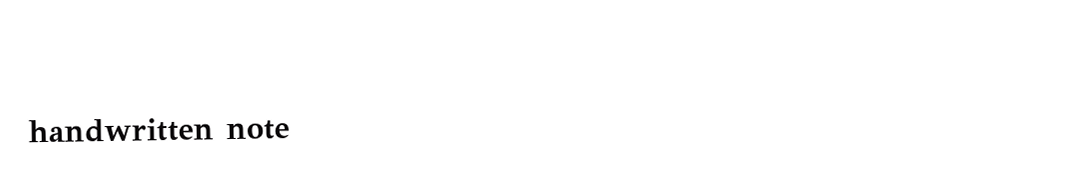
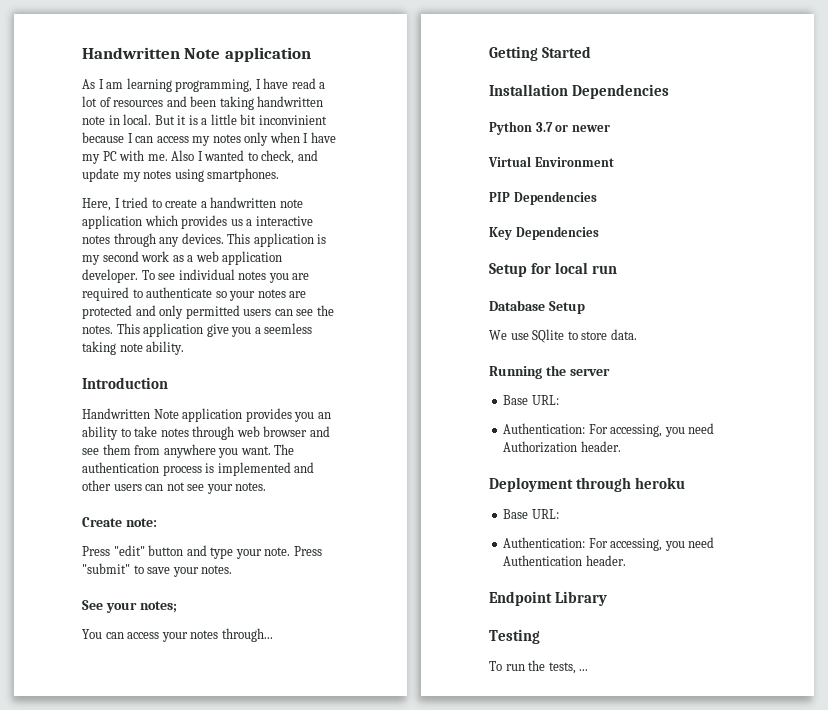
[28,117,290,144] handwritten note -> [82,47,311,62] [82,78,326,92] [82,96,324,110] [82,114,327,125] [82,132,336,146] [82,150,318,164] [82,168,280,182] [82,197,303,211] [82,215,313,229] [82,233,327,247] [82,251,283,265] [82,269,310,283] [82,287,307,301] [82,305,334,319] [82,323,313,337] [82,341,185,355] [82,377,168,389] [82,408,331,422] [82,426,330,440] [82,444,295,458] [82,462,315,476] [82,480,267,494] [82,517,157,527] [82,545,322,559] [82,563,233,577] [82,600,177,613] [82,628,273,642] [489,46,592,61] [489,84,670,99] [489,121,610,135] [488,156,614,167] [489,191,597,205] [489,226,599,240] [489,262,618,277] [489,300,585,314] [489,329,637,343] [489,365,610,379] [503,395,559,405] [503,423,715,437] [503,441,621,453] [489,477,686,492] [503,509,559,519] [503,537,715,551] [503,555,626,566] [489,591,608,606] [489,629,540,644] [489,660,589,674] Handwritten Note application // As I am learning programming, I have read a lot of resources and been taking handwritten note in local. But it is a little bit inconvinient because I can access my notes only when I have my PC with me. Also I wanted to check, and update my notes using smartphones. // Here, I tried to create a handwritten note application which provides us a interactive notes through any devices. This application is my second work as a web application developer. To see individual notes you are required to authenticate so your notes are protected and only permitted users can see the notes. This application give you a seemless taking note ability. // Introduction // Handwritten Note application provides you an ability to take notes through web browser and see them from anywhere you want. The authentication process is implemented and other users can not see your notes. // Create note: // Press "edit" button and type your note. Press "submit" to save your notes. // See your notes; // You can access your notes through... // Getting Started // Installation Dependencies // Python 3.7 or newer // Virtual Environment // PIP Dependencies // Key Dependencies // Setup for local run // Database Setup // We use SQlite to store data. // Running the server // Base URL: // Authentication: For accessing, you need Authorization header. // Deployment through heroku // Base URL: // Authentication: For accessing, you need Authentication header. // Endpoint Library // Testing // To run the tests, ...

